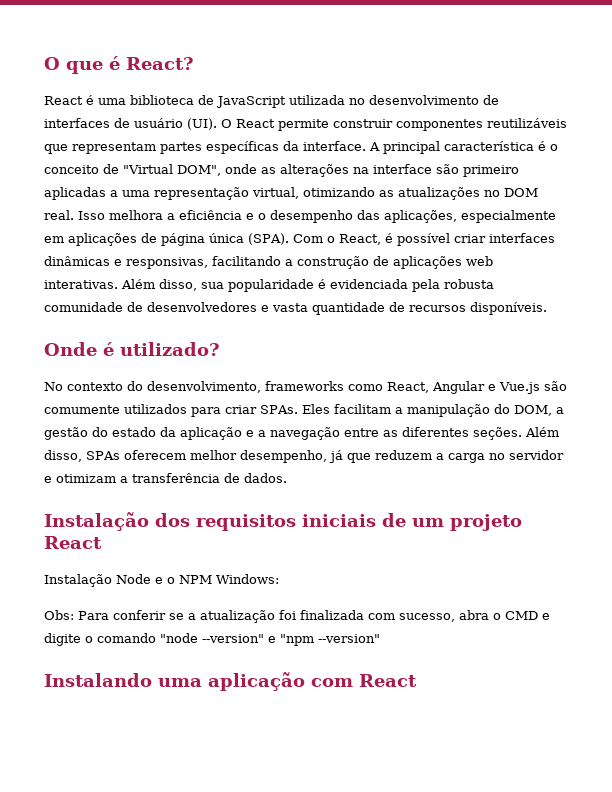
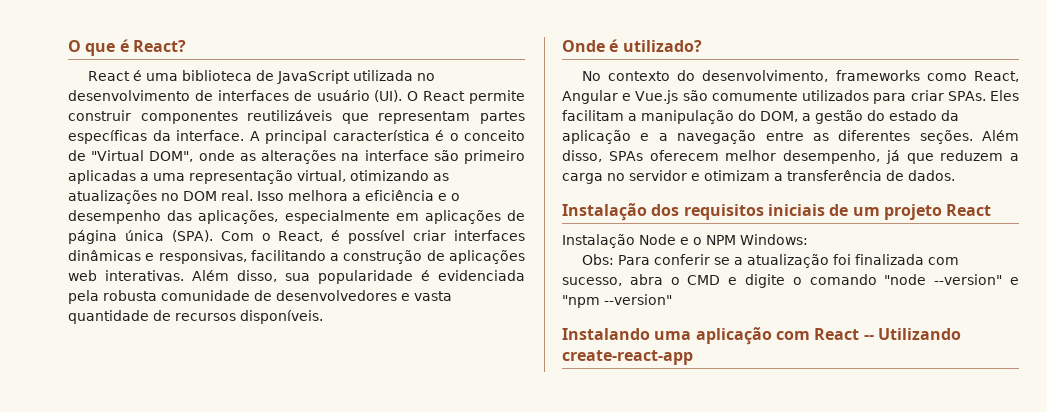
(417, 680) none -> [863,328,961,340] [562,350,693,365] -- Utilizando create-react-app

